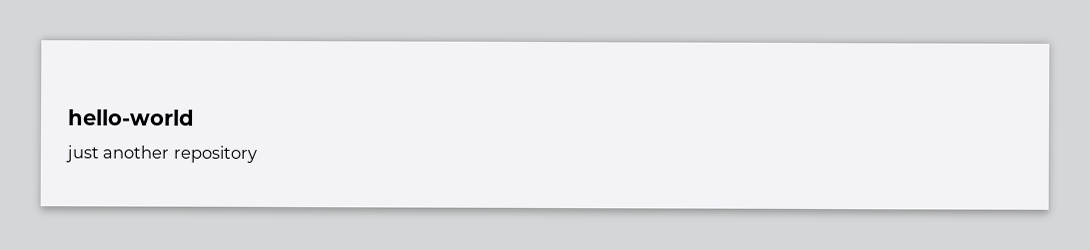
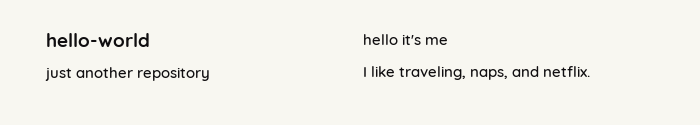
(257, 154) none -> [363,34,449,45] [363,66,591,80] // hello it's me // I like traveling, naps, and netflix.

